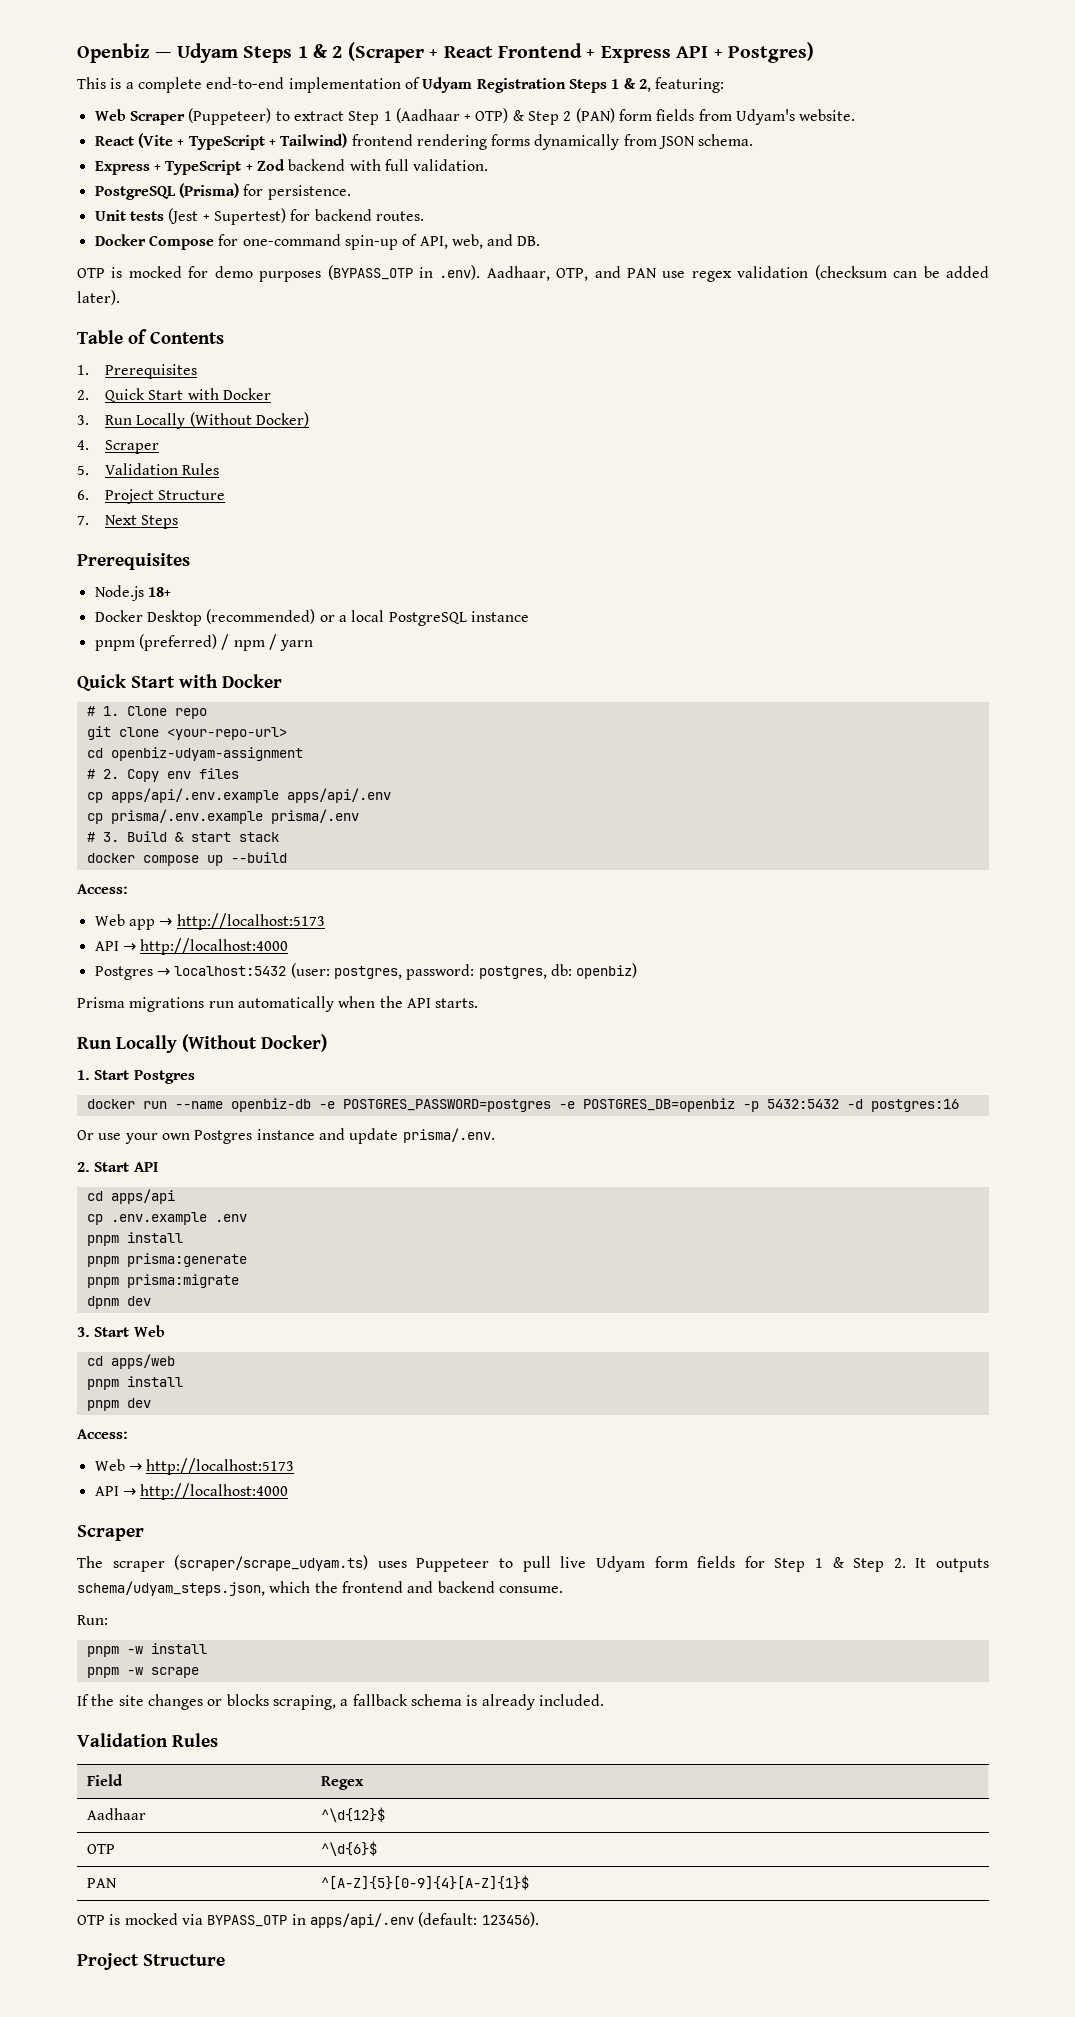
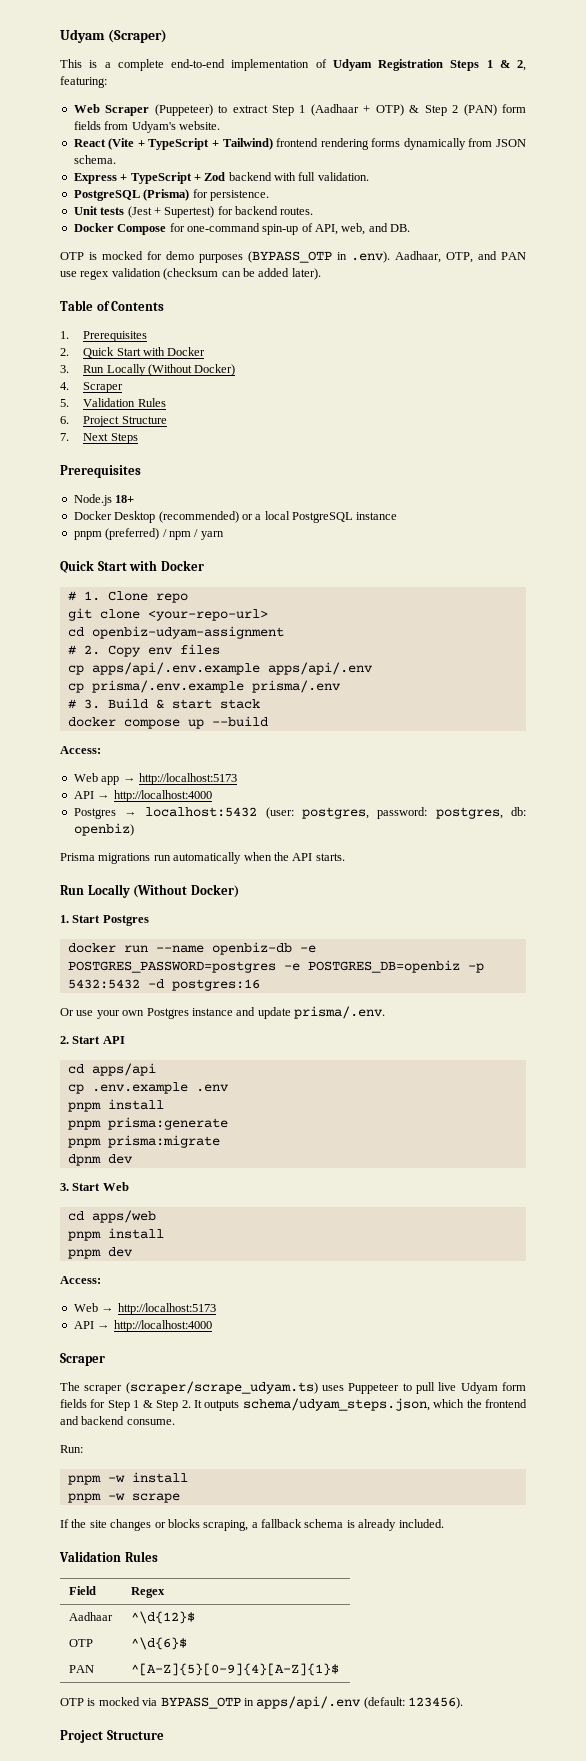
[77,42,814,63] Openbiz — Udyam Steps 1 & 2 (Scraper + React Frontend + Express API + Postgres) -> [60,29,167,43] Udyam (Scraper)

